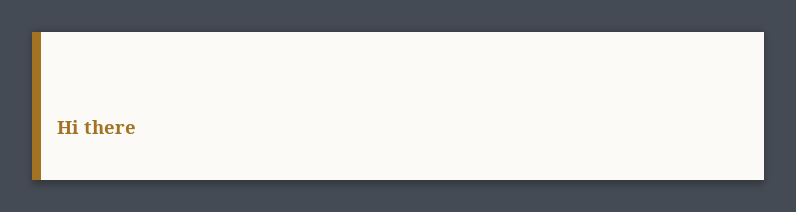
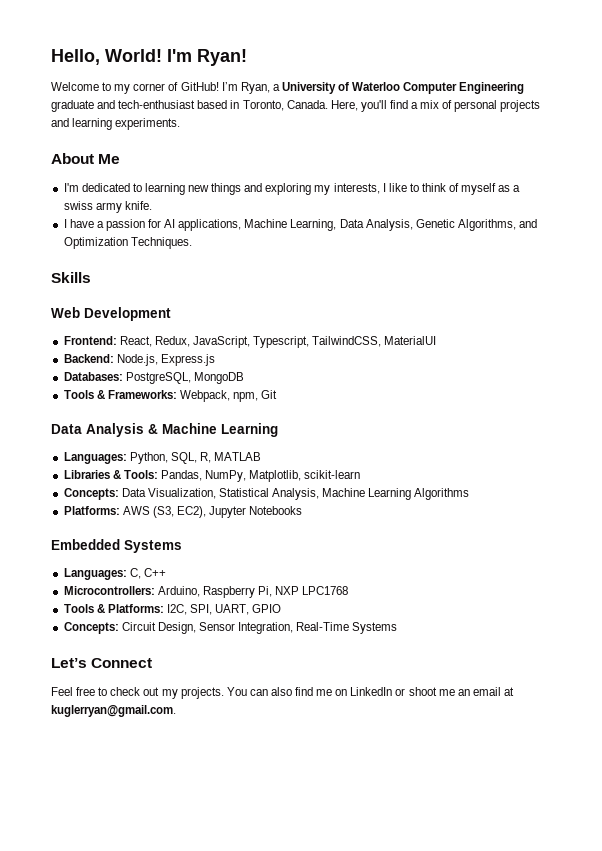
[57,120,136,134] Hi there -> [51,49,247,66] [51,82,525,94] [51,100,541,112] [51,118,181,130] [51,153,121,164] [63,183,521,195] [63,201,152,213] [63,219,538,231] [63,237,192,249] [51,272,91,283] [51,307,171,321] [63,336,437,348] [63,354,215,366] [63,372,244,384] [63,390,278,402] [51,423,278,437] [63,452,262,464] [63,470,361,482] [63,488,470,500] [63,506,303,518] [51,539,182,553] [63,568,166,580] [63,586,349,598] [63,604,282,615] [63,622,398,634] [51,658,153,668] [51,687,514,699] [51,705,176,717] Hello, World! I'm Ryan! // Welcome to my corner of GitHub! I’m Ryan, a University of Waterloo Computer Engineering graduate and tech-enthusiast based in Toronto, Canada. Here, you'll find a mix of personal projects and learning experiments. // About Me // I'm dedicated to learning new things and exploring my interests, I like to think of myself as a swiss army knife. // I have a passion for AI applications, Machine Learning, Data Analysis, Genetic Algorithms, and Optimization Techniques. // Skills // Web Development // Frontend: React, Redux, JavaScript, Typescript, TailwindCSS, MaterialUI // Backend: Node.js, Express.js // Databases: PostgreSQL, MongoDB // Tools & Frameworks: Webpack, npm, Git // Data Analysis & Machine Learning // Languages: Python, SQL, R, MATLAB // Libraries & Tools: Pandas, NumPy, Matplotlib, scikit-learn // Concepts: Data Visualization, Statistical Analysis, Machine Learning Algorithms // Platforms: AWS (S3, EC2), Jupyter Notebooks // Embedded Systems // Languages: C, C++ // Microcontrollers: Arduino, Raspberry Pi, NXP LPC1768 // Tools & Platforms: I2C, SPI, UART, GPIO // Concepts: Circuit Design, Sensor Integration, Real-Time Systems // Let’s Connect // Feel free to check out my projects. You can also find me on LinkedIn or shoot me an email at kuglerryan@gmail.com.

